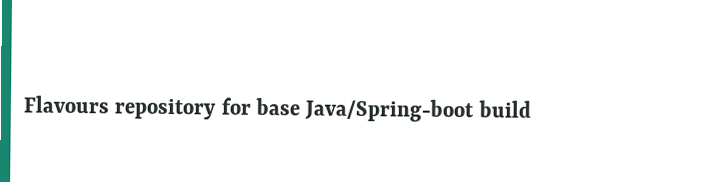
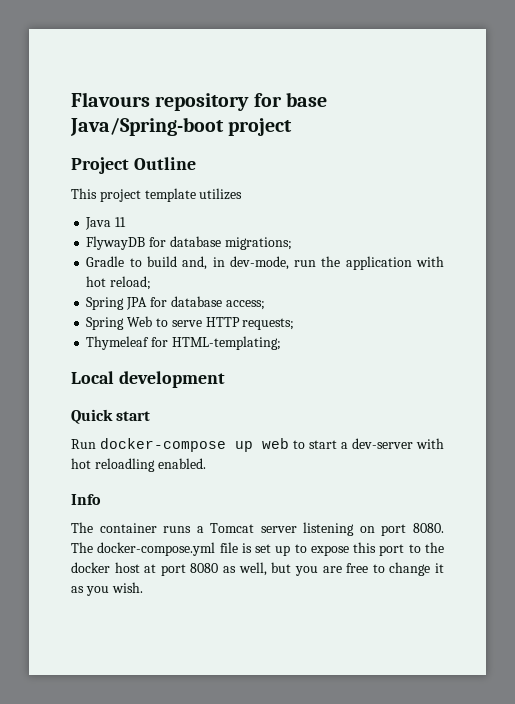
[477,100,531,118] build -> [228,118,293,136] [71,157,196,174] [71,188,243,202] [85,217,127,230] [86,236,292,250] [86,256,444,270] [86,276,152,290] [86,296,265,310] [86,316,295,330] [86,336,281,350] [71,371,225,388] [71,409,151,424] [71,438,444,452] [71,458,206,472] [71,494,101,505] [71,522,444,536] [71,542,444,556] [71,562,445,576] [71,582,143,596] project // Project Outline // This project template utilizes // Java 11 // FlywayDB for database migrations; // Gradle to build and, in dev-mode, run the application with hot reload; // Spring JPA for database access; // Spring Web to serve HTTP requests; // Thymeleaf for HTML-templating; // Local development // Quick start // Run docker-compose up web to start a dev-server with hot reloadling enabled. // Info // The container runs a Tomcat server listening on port 8080. The docker-compose.yml file is set up to expose this port to the docker host at port 8080 as well, but you are free to change it as you wish.

